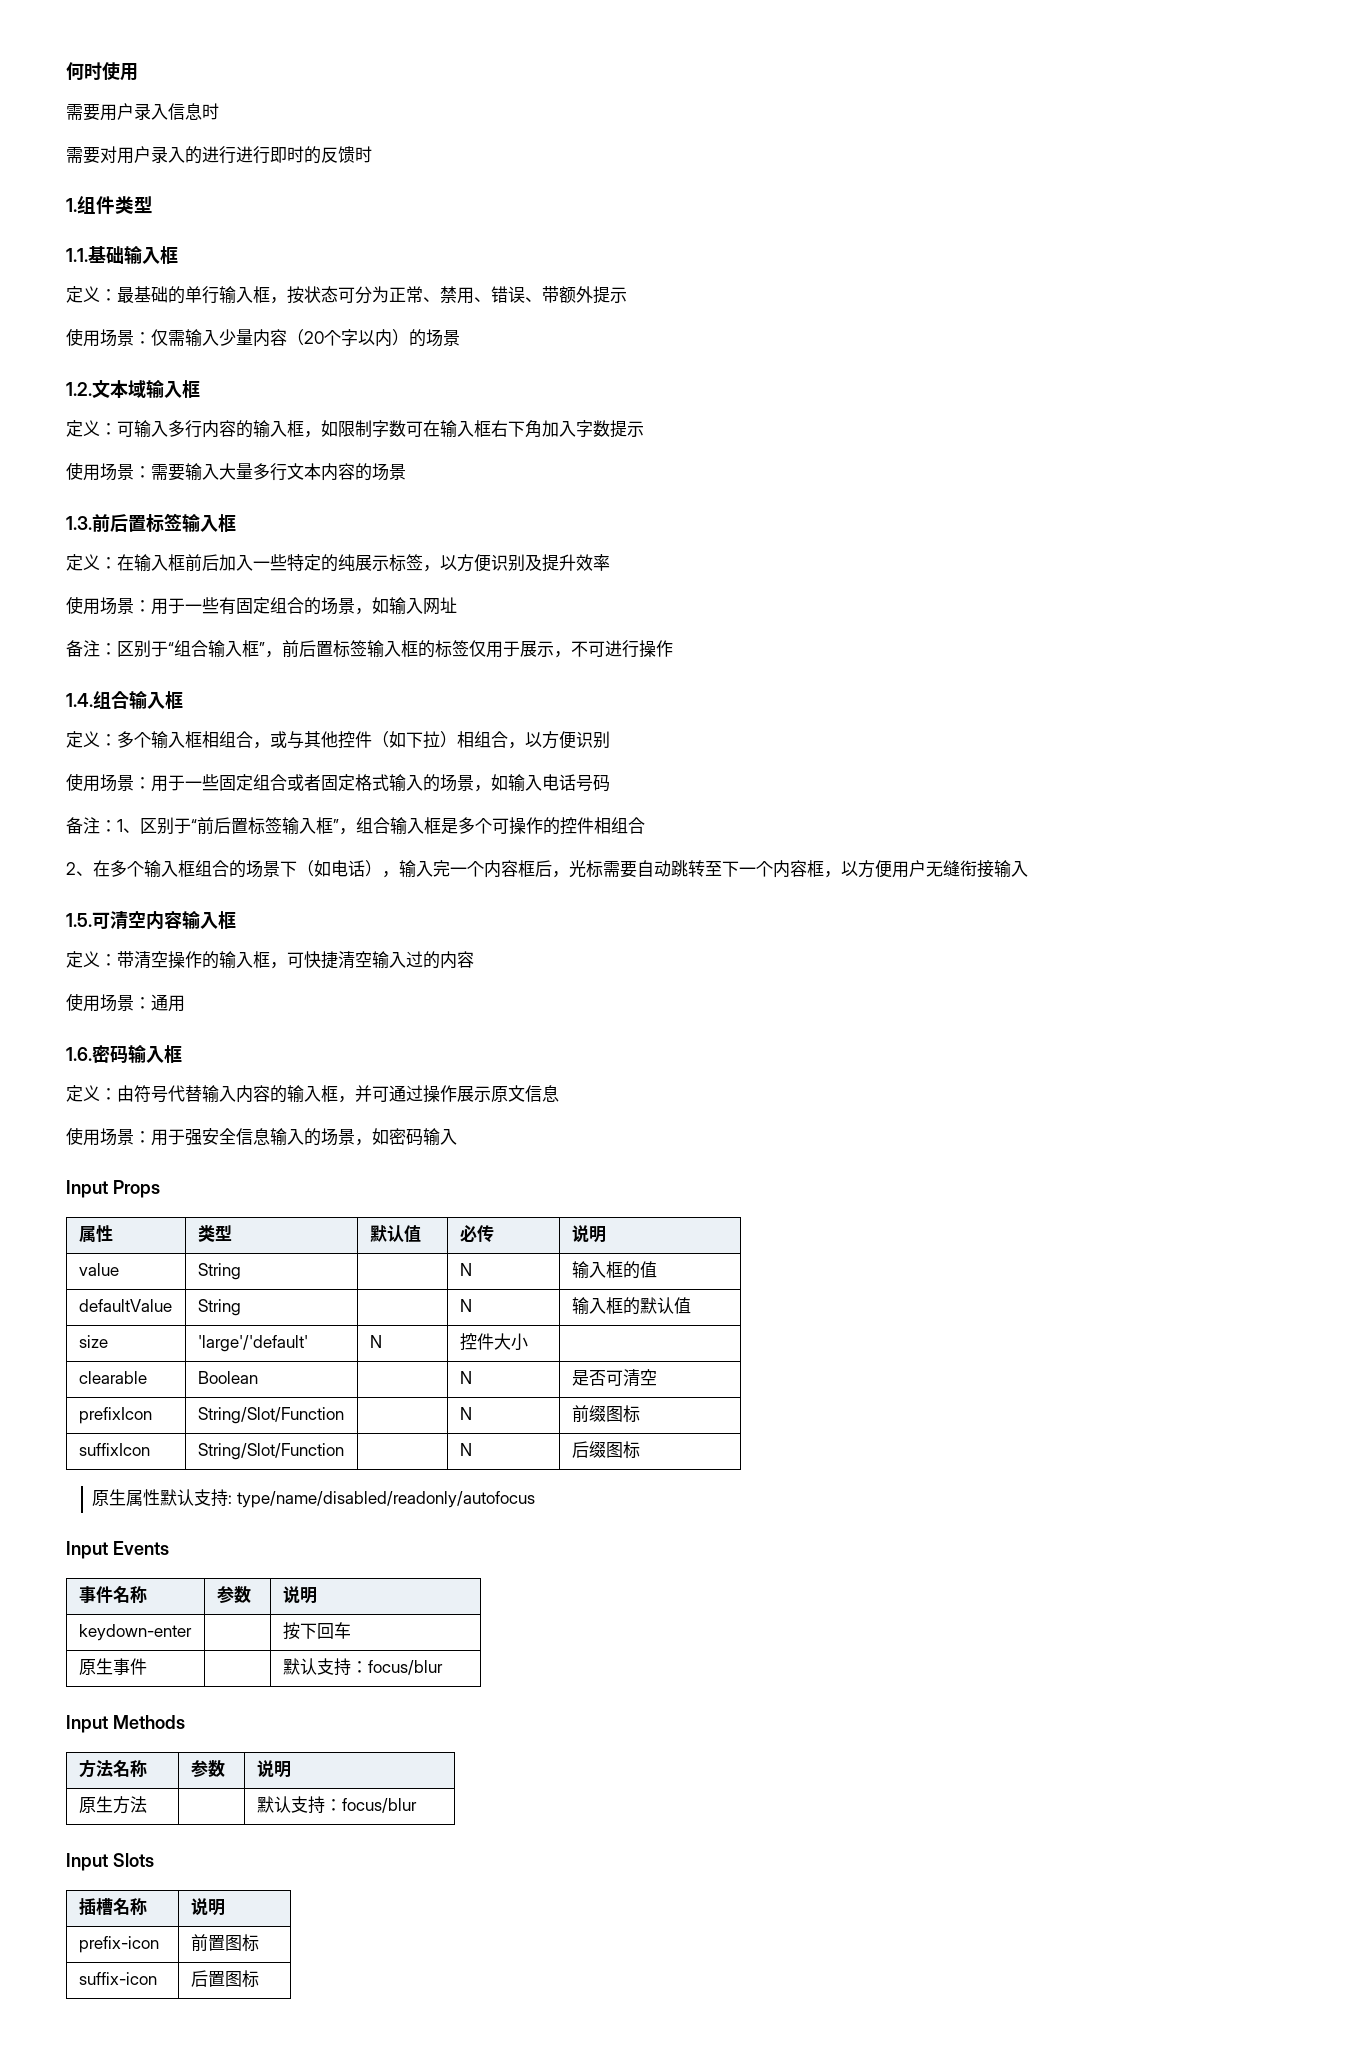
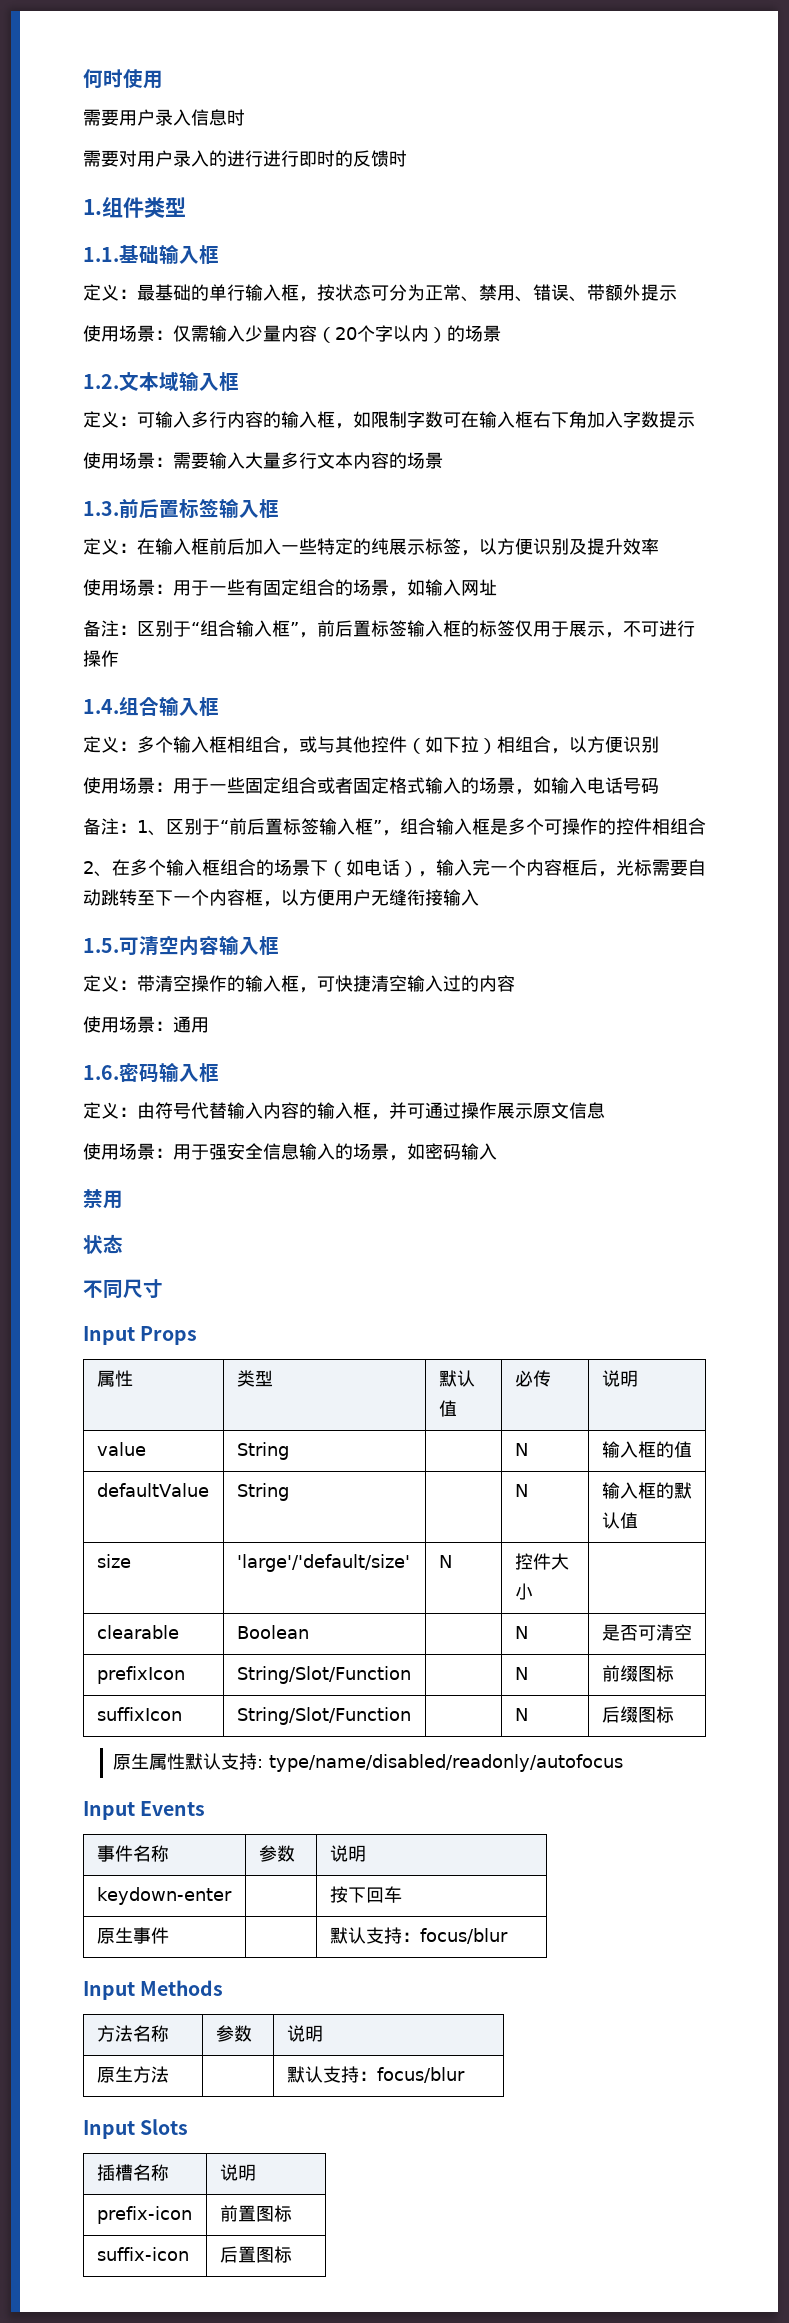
(457, 1137) none -> [83,1189,123,1209] [83,1234,123,1254] [83,1279,163,1299] // 禁用 // 状态 // 不同尺寸
[197,1335,308,1352] 'large'/'default' -> [236,1554,410,1572] 'large'/'default/size'

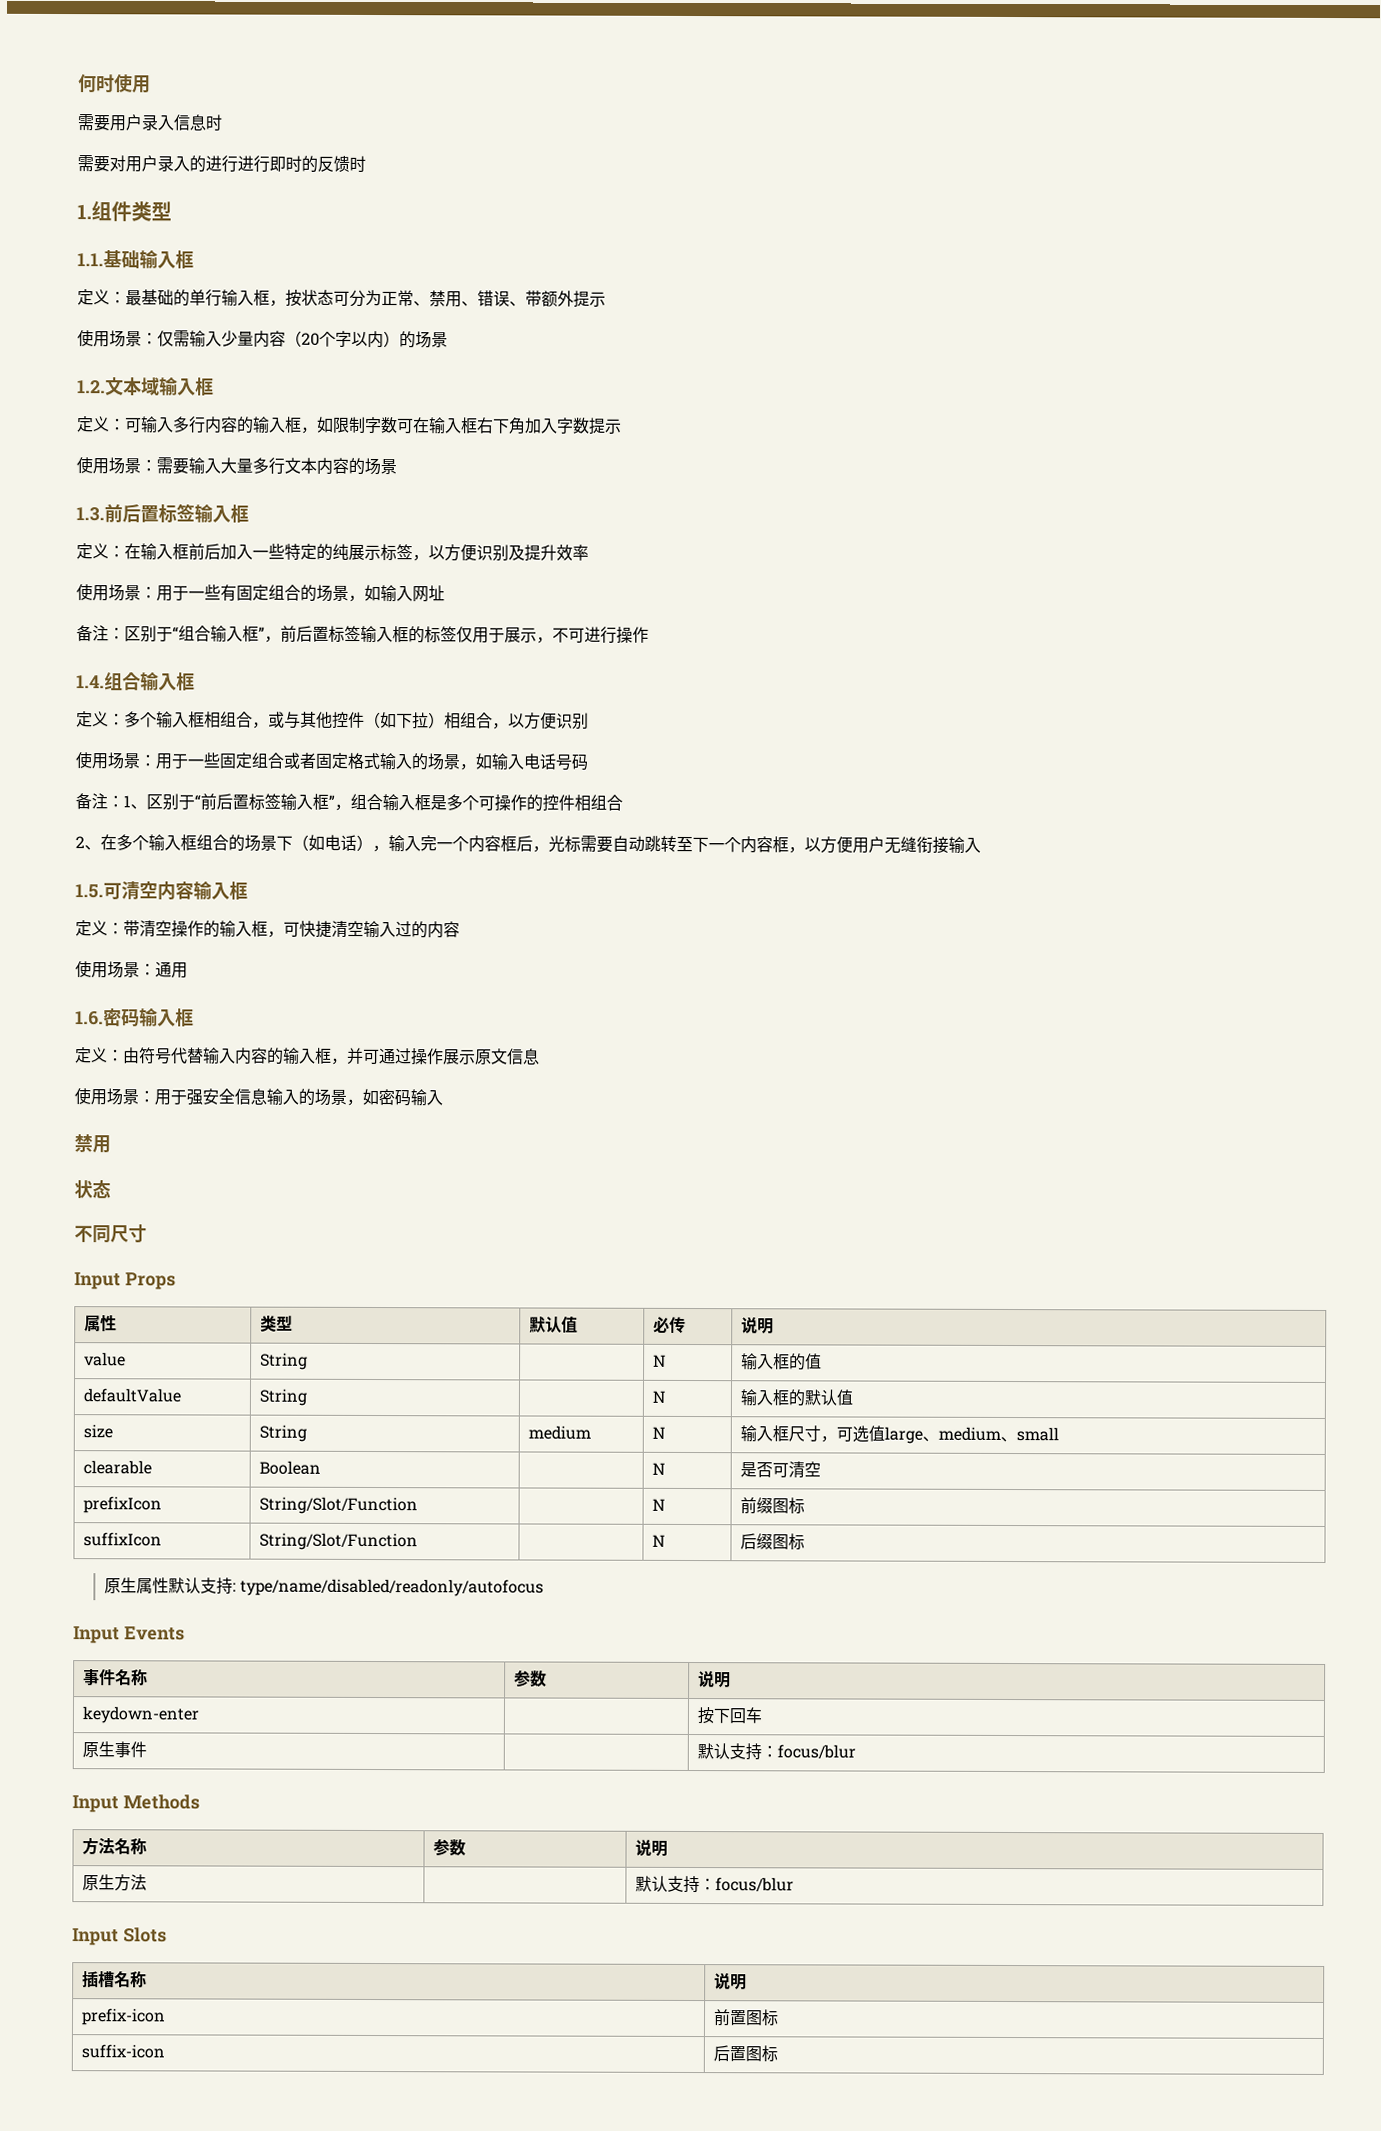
[236,1554,410,1572] [438,1555,452,1568] [514,1553,569,1570] [514,1583,533,1600] 'large'/'default/size' | N | 控件大小 | -> [258,1424,307,1442] [527,1425,591,1440] [651,1426,665,1439] [739,1425,1059,1444] String | medium | N | 输入框尺寸，可选值large、medium、small

